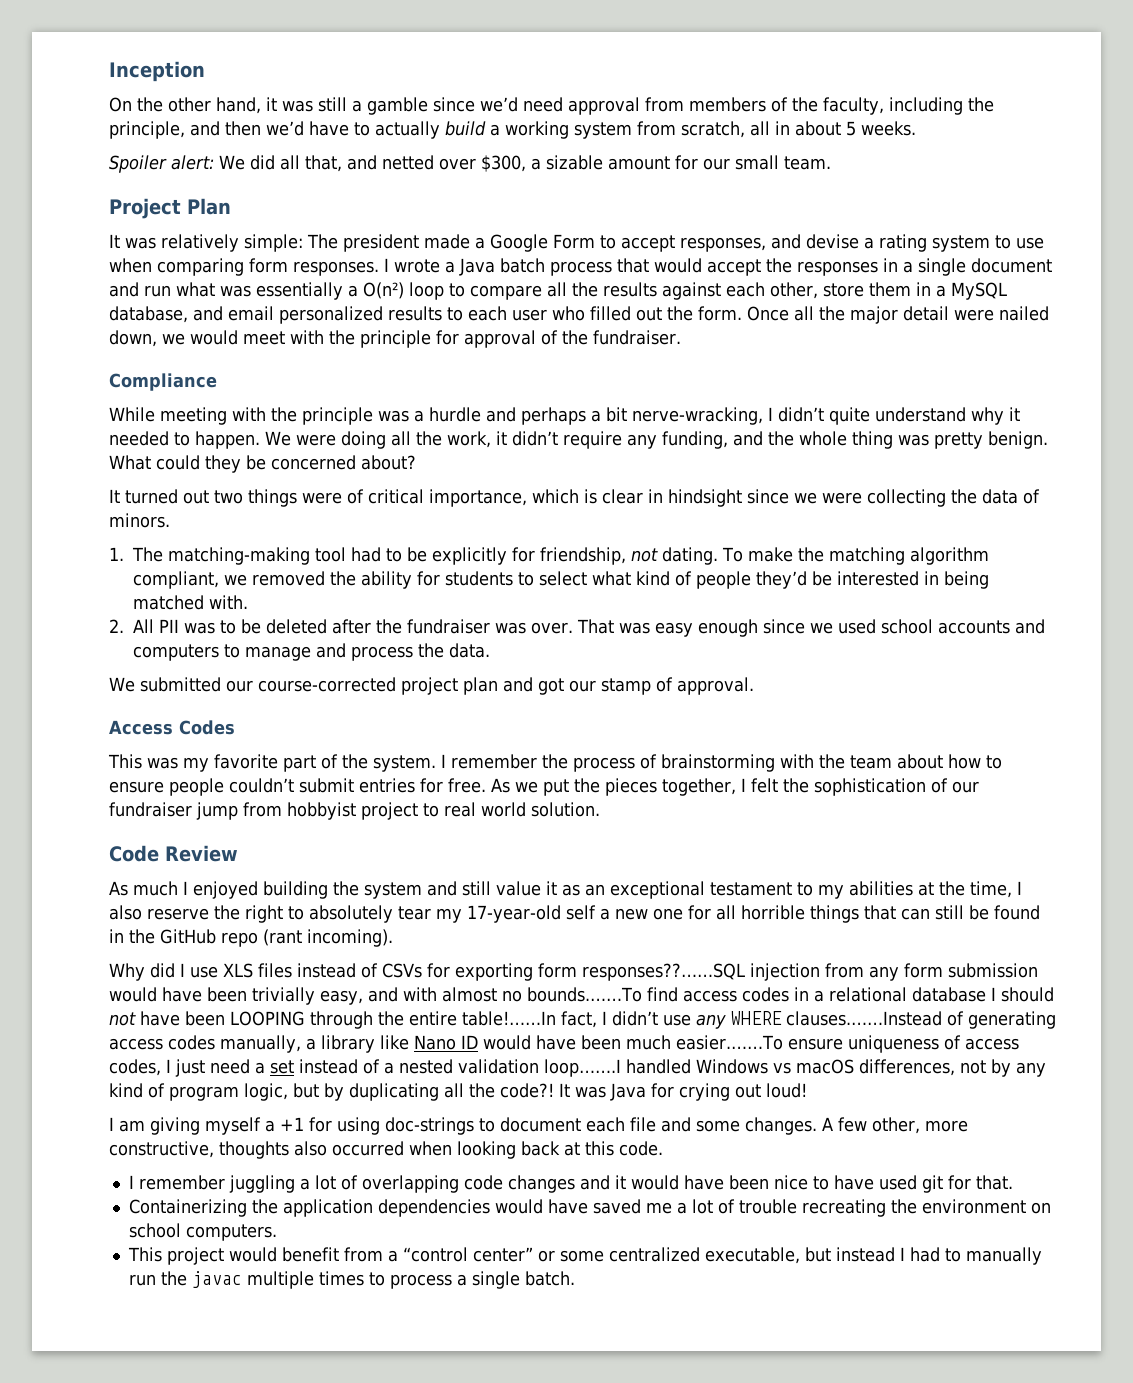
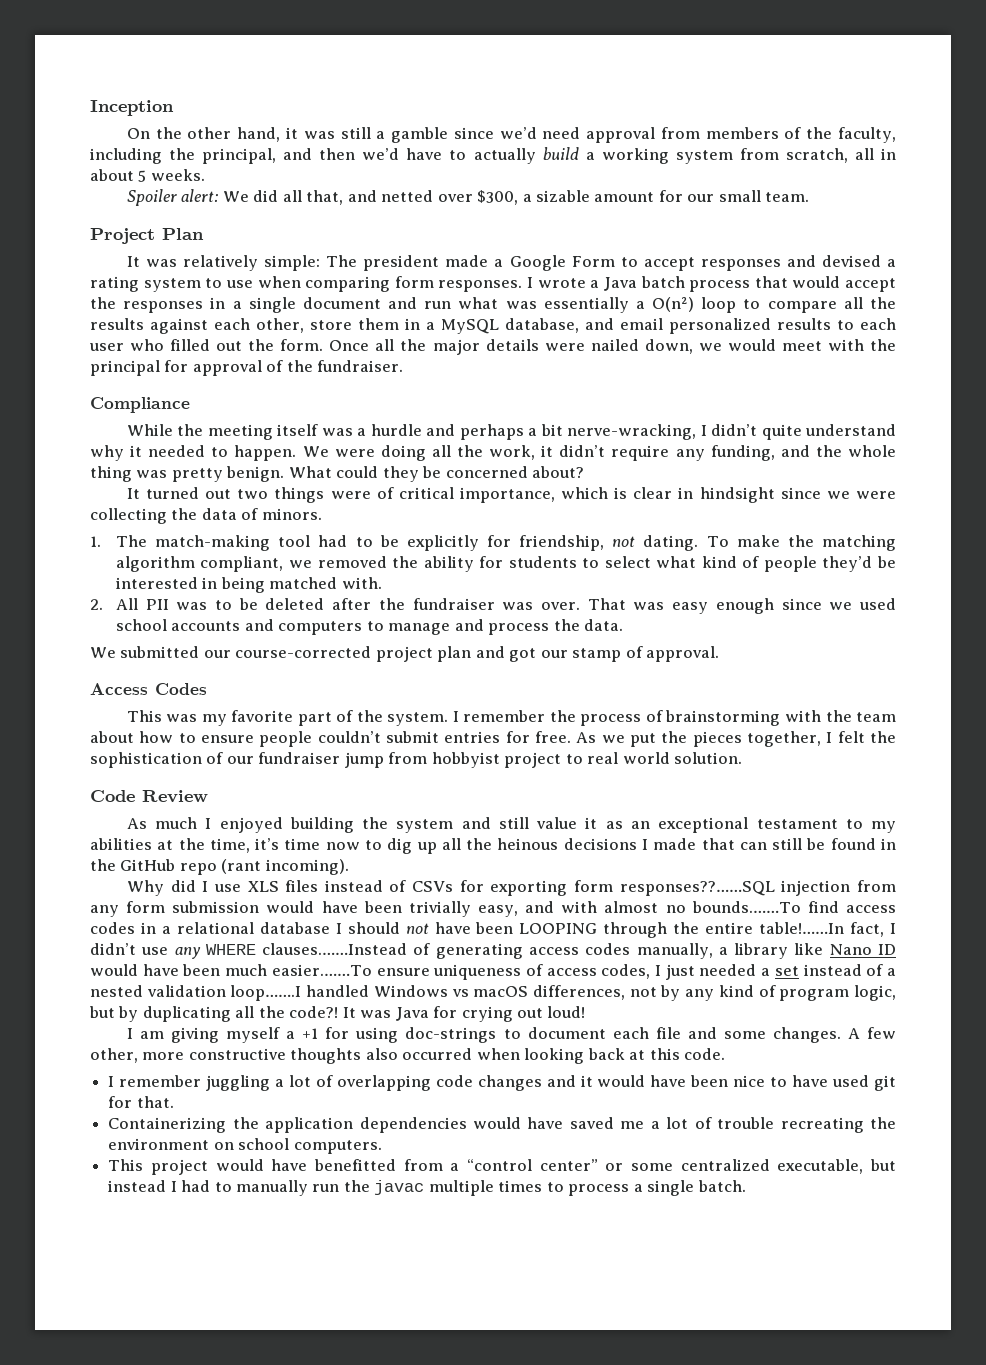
[109,121,185,139] principle, -> [202,148,277,164] principal,
[680,234,859,252] responses, and devise -> [700,255,881,271] responses and devised
[903,306,949,321] detail -> [485,339,539,351] details
[360,330,431,348] principle -> [90,360,160,376] principal
[160,407,373,425] meeting with the principle -> [177,424,319,440] the meeting itself
[168,547,310,565] matching-making -> [155,535,271,551] match-making
[1017,881,1022,895] [109,905,859,923] I also reserve the right to absolutely tear my 17-year-old self a new one for all horrible things -> [255,838,697,854] it’s time now to dig up all the heinous decisions I made
[210,1059,250,1074] need -> [699,964,757,976] needed
[109,1141,214,1158] constructive, -> [188,1048,286,1060] constructive
[281,1247,339,1262] benefit -> [271,1159,396,1171] have benefitted

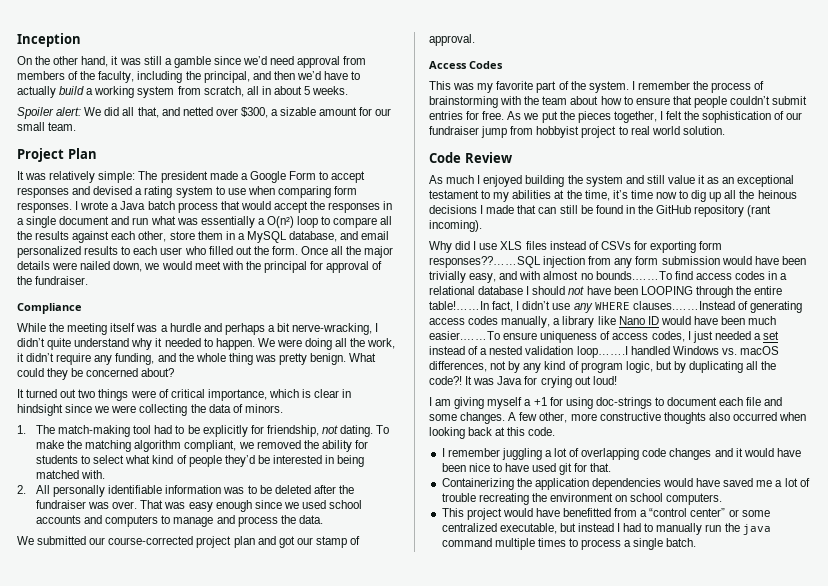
[145,599,169,610] PII -> [53,485,222,497] personally identifiable information
(255, 739) none -> [672,96,692,105] that
[179,863,217,875] repo -> [694,205,745,217] repository
[451,989,469,997] vs -> [721,348,737,355] vs.
[374,1180,425,1195] javac -> [742,524,771,535] [441,538,492,547] java command

